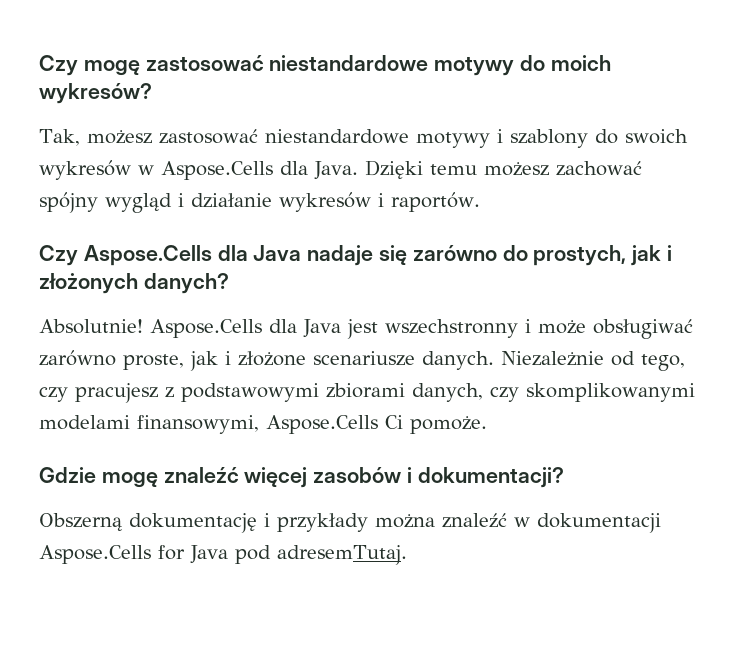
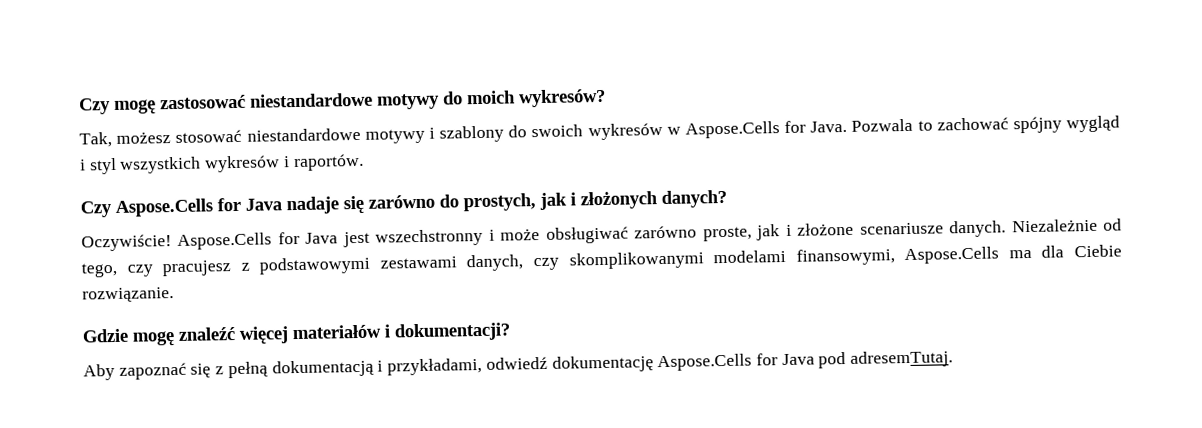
[158,129,258,144] zastosować -> [175,129,243,143] stosować
[280,160,549,180] dla Java. Dzięki temu możesz -> [784,118,933,133] for Java. Pozwala to
[191,193,272,208] działanie -> [89,156,202,175] styl wszystkich
[217,245,248,261] dla -> [217,197,241,212] for
[39,319,297,338] Absolutnie! Aspose.Cells dla -> [81,231,300,252] Oczywiście! Aspose.Cells for
[326,383,405,398] zbiorami -> [379,256,457,269] zestawami
[385,415,487,434] Ci pomoże. -> [1008,244,1122,259] [82,287,174,303] ma dla Ciebie rozwiązanie.
[313,467,402,483] zasobów -> [292,324,381,340] materiałów
[39,513,661,533] Obszerną dokumentację i przykłady można znaleźć w dokumentacji -> [83,355,654,381] Aby zapoznać się z pełną dokumentacją i przykładami, odwiedź dokumentację

